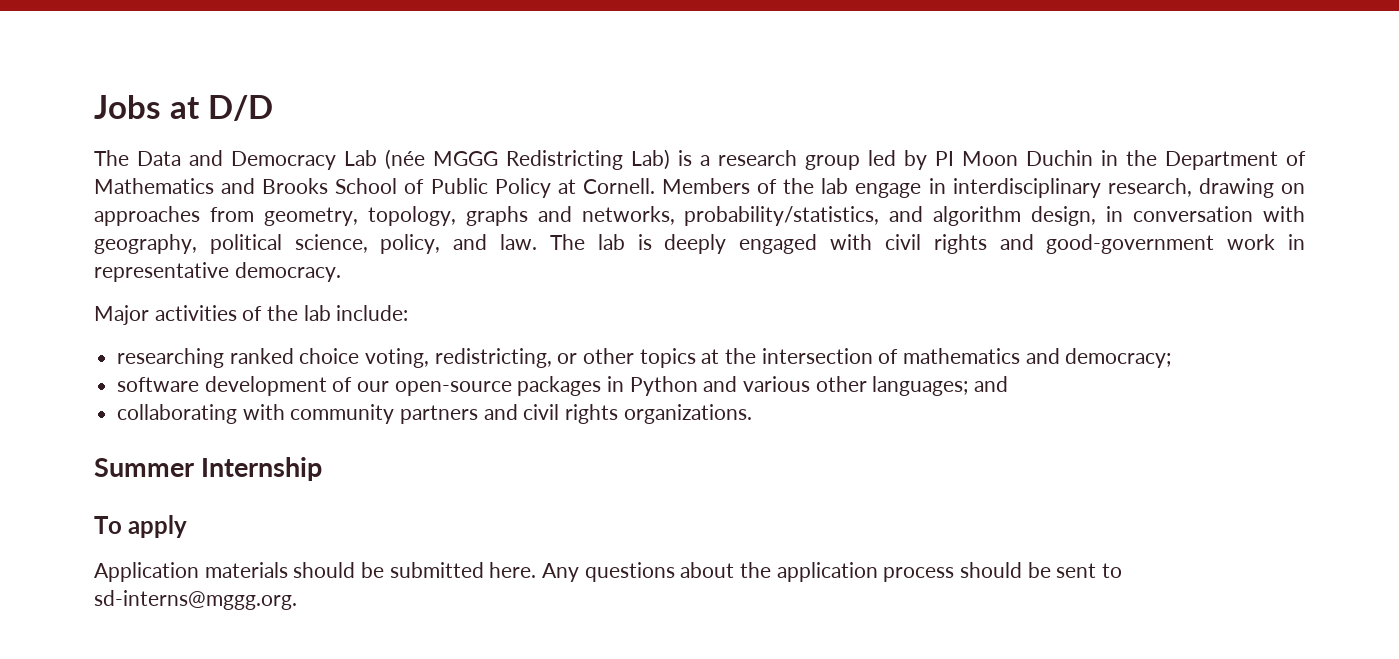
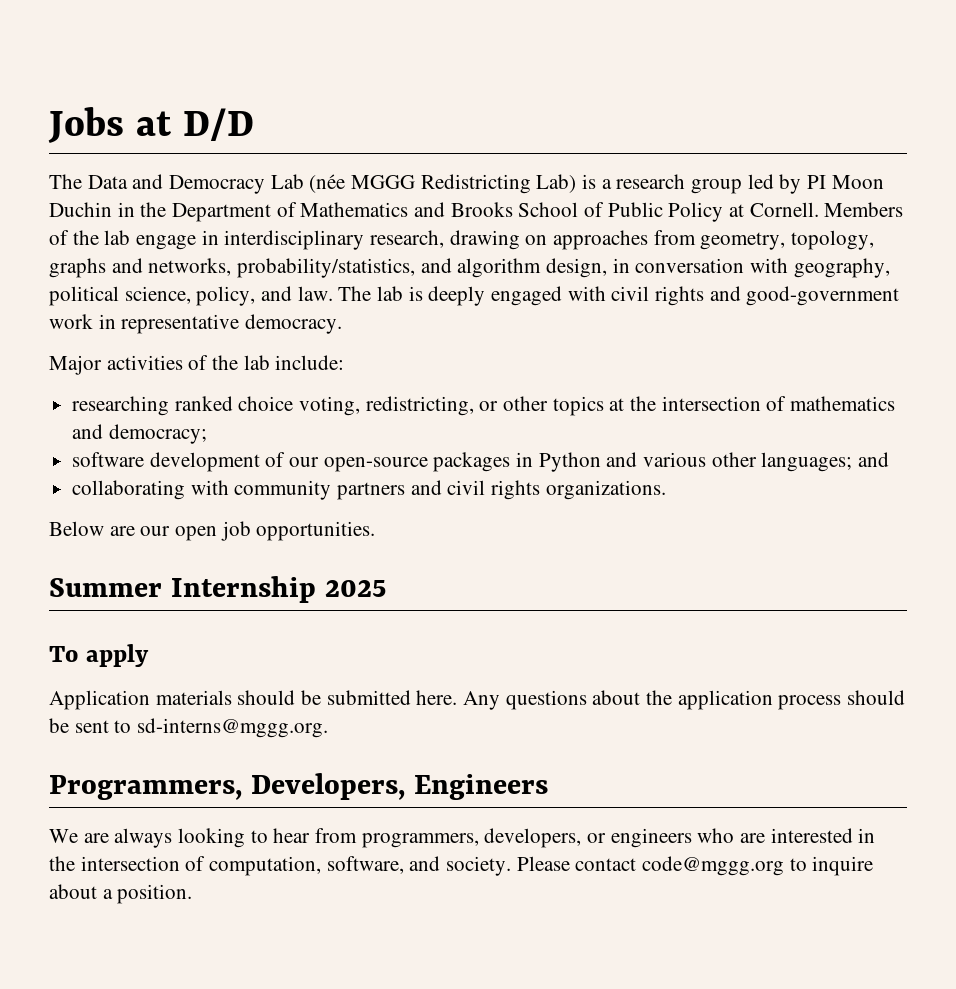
(752, 414) none -> [49,521,376,541] // Below are our open job opportunities.
(323, 469) none -> [324,580,386,597] 2025
(297, 600) none -> [49,773,548,800] [49,828,876,848] [49,856,874,876] [49,884,193,904] // Programmers, Developers, Engineers // We are always looking to hear from programmers, developers, or engineers who are interested in the intersection of computation, software, and society. Please contact code@mggg.org to inquire about a position.

